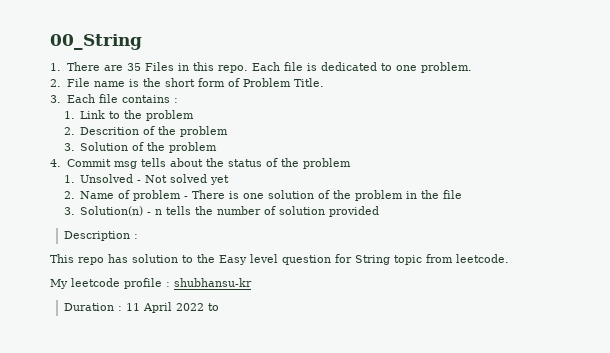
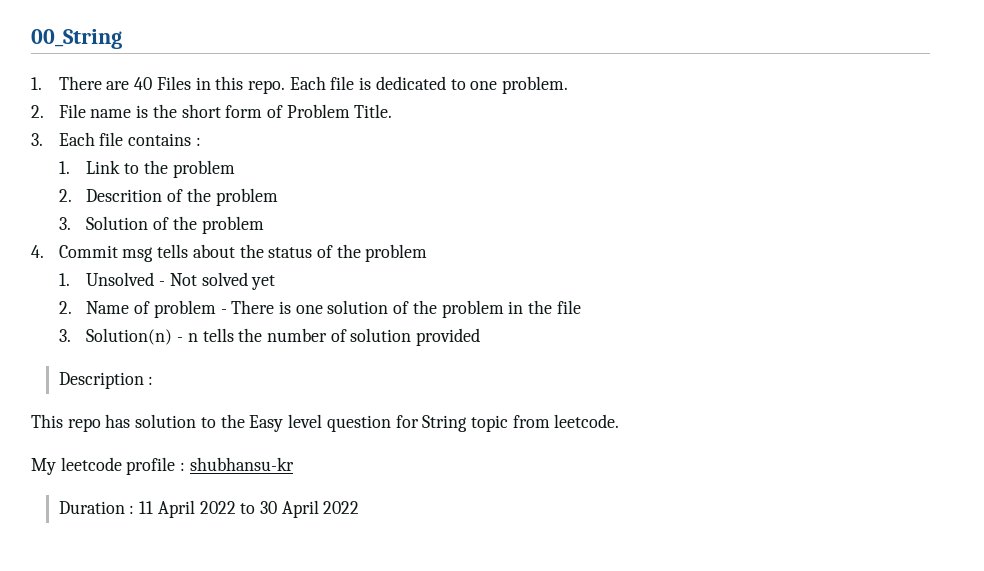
[126,63,141,71] 35 -> [134,77,153,90] 40
(219, 307) none -> [260,500,360,518] 30 April 2022

